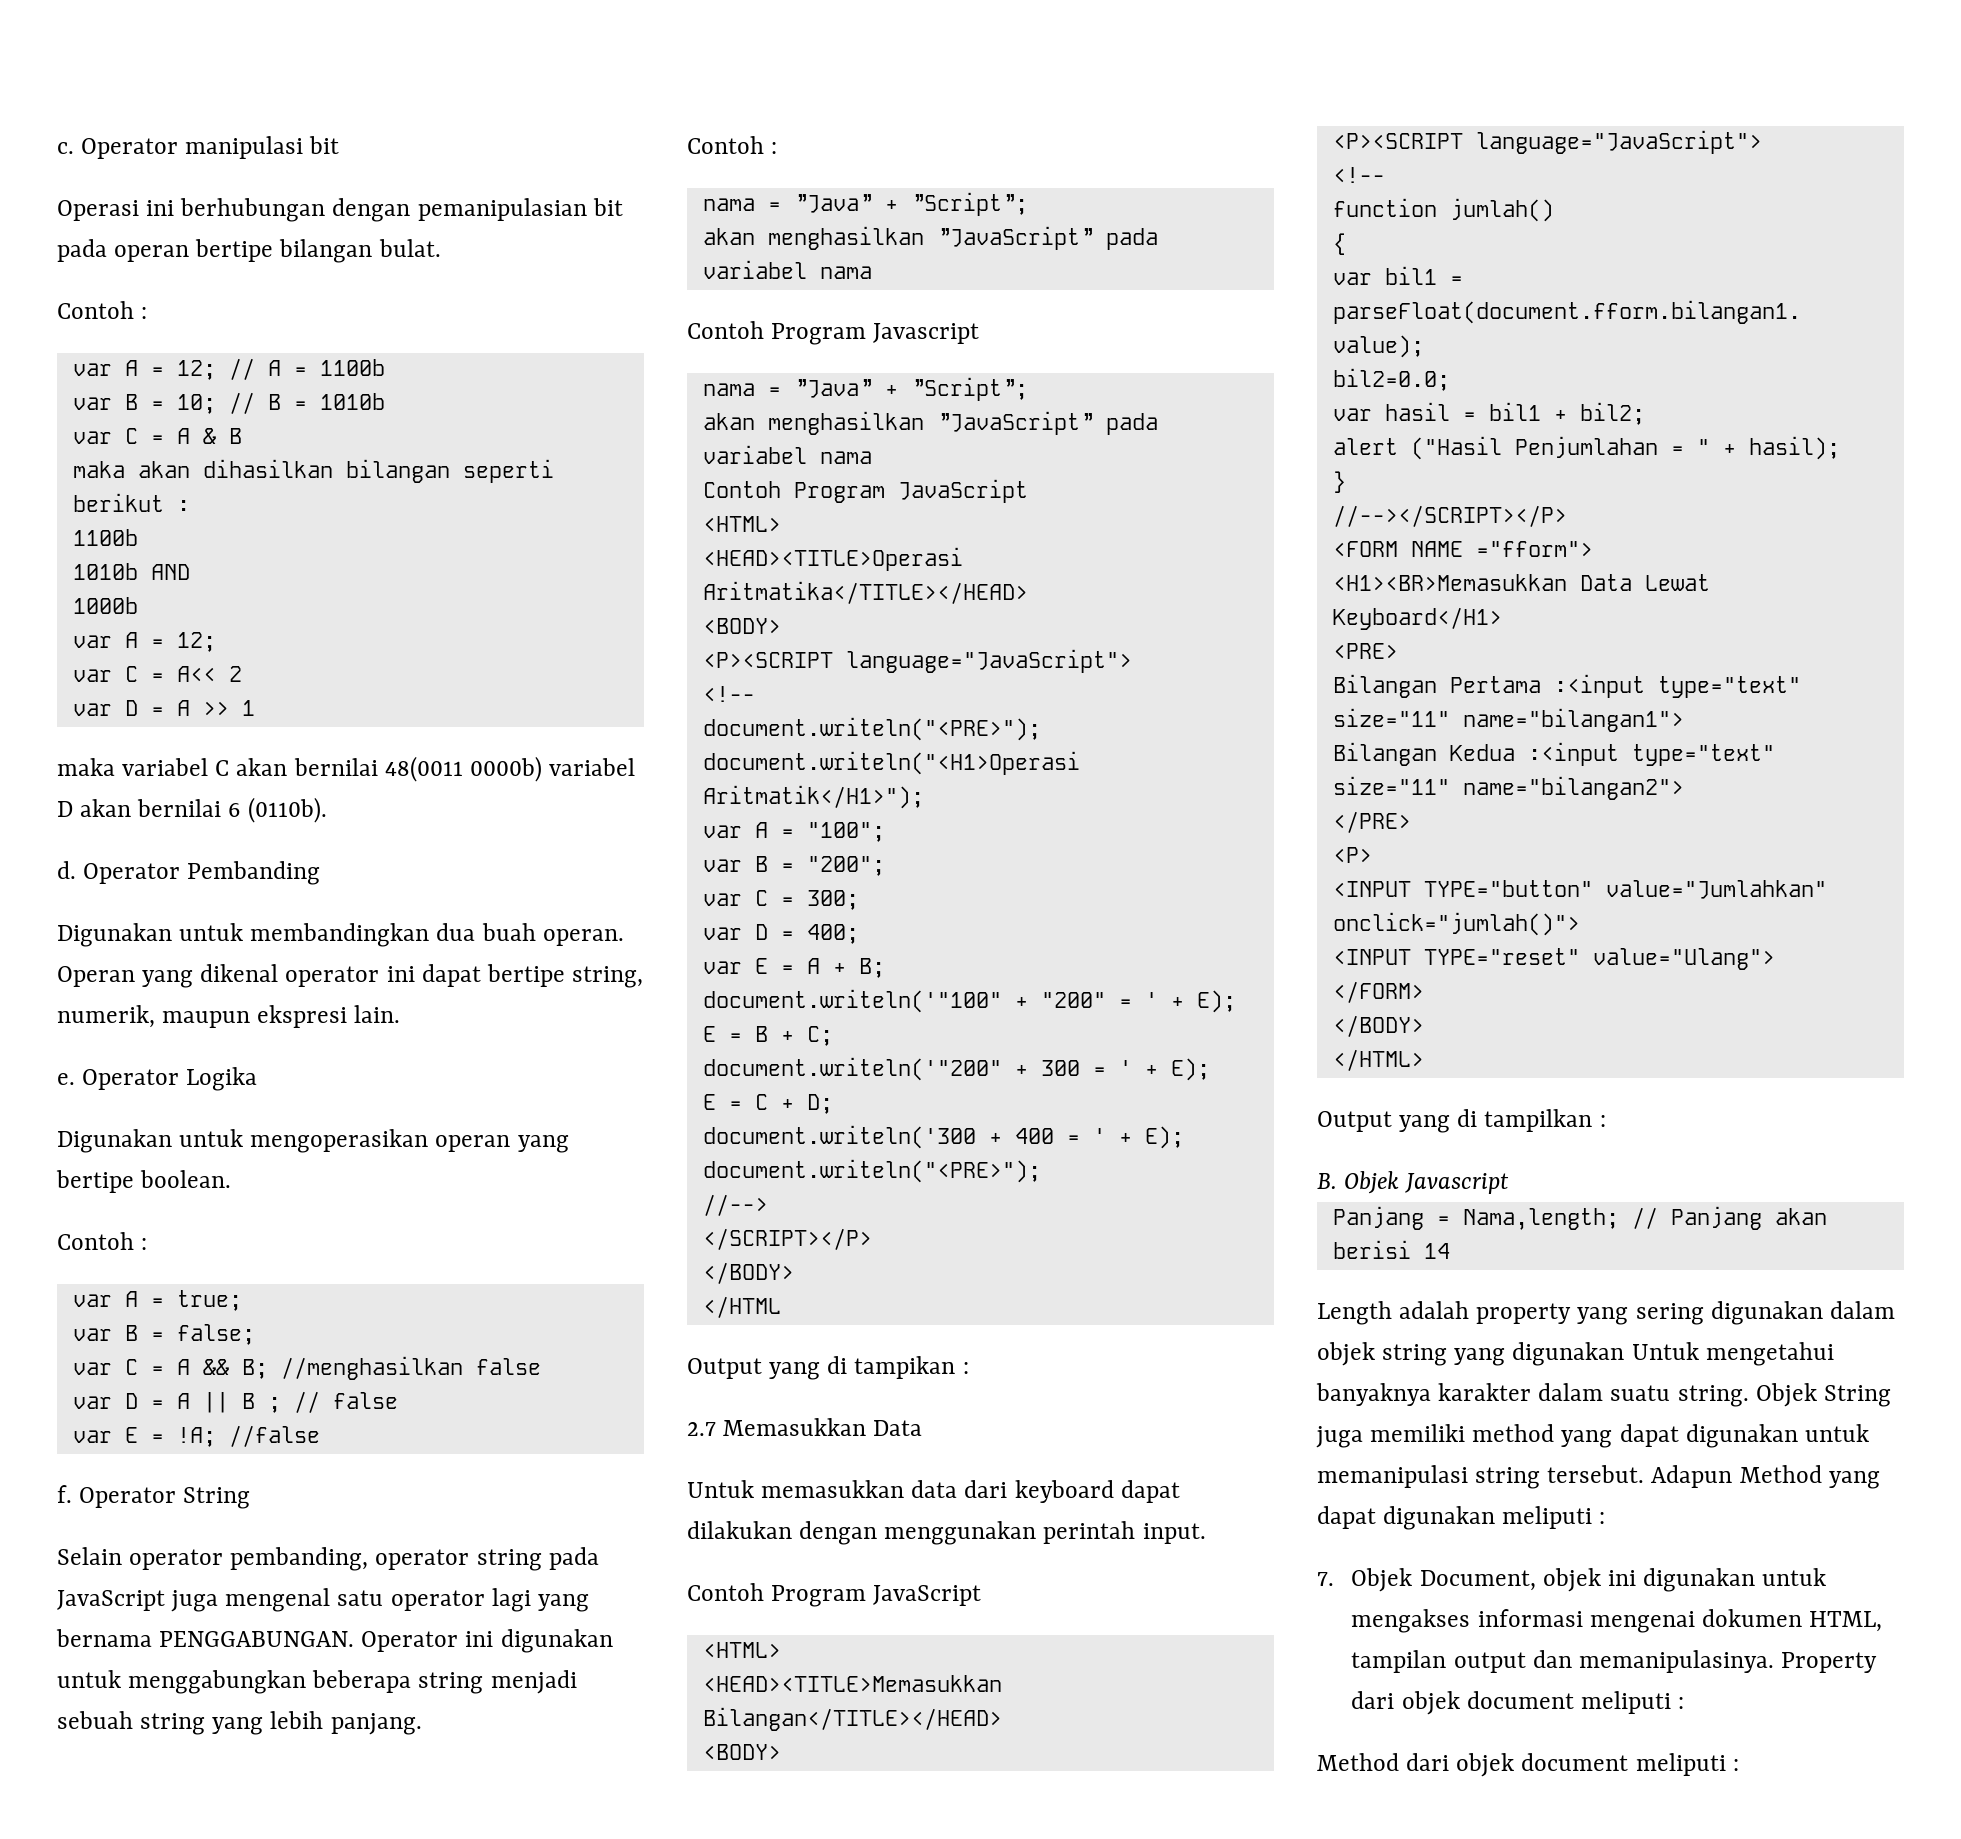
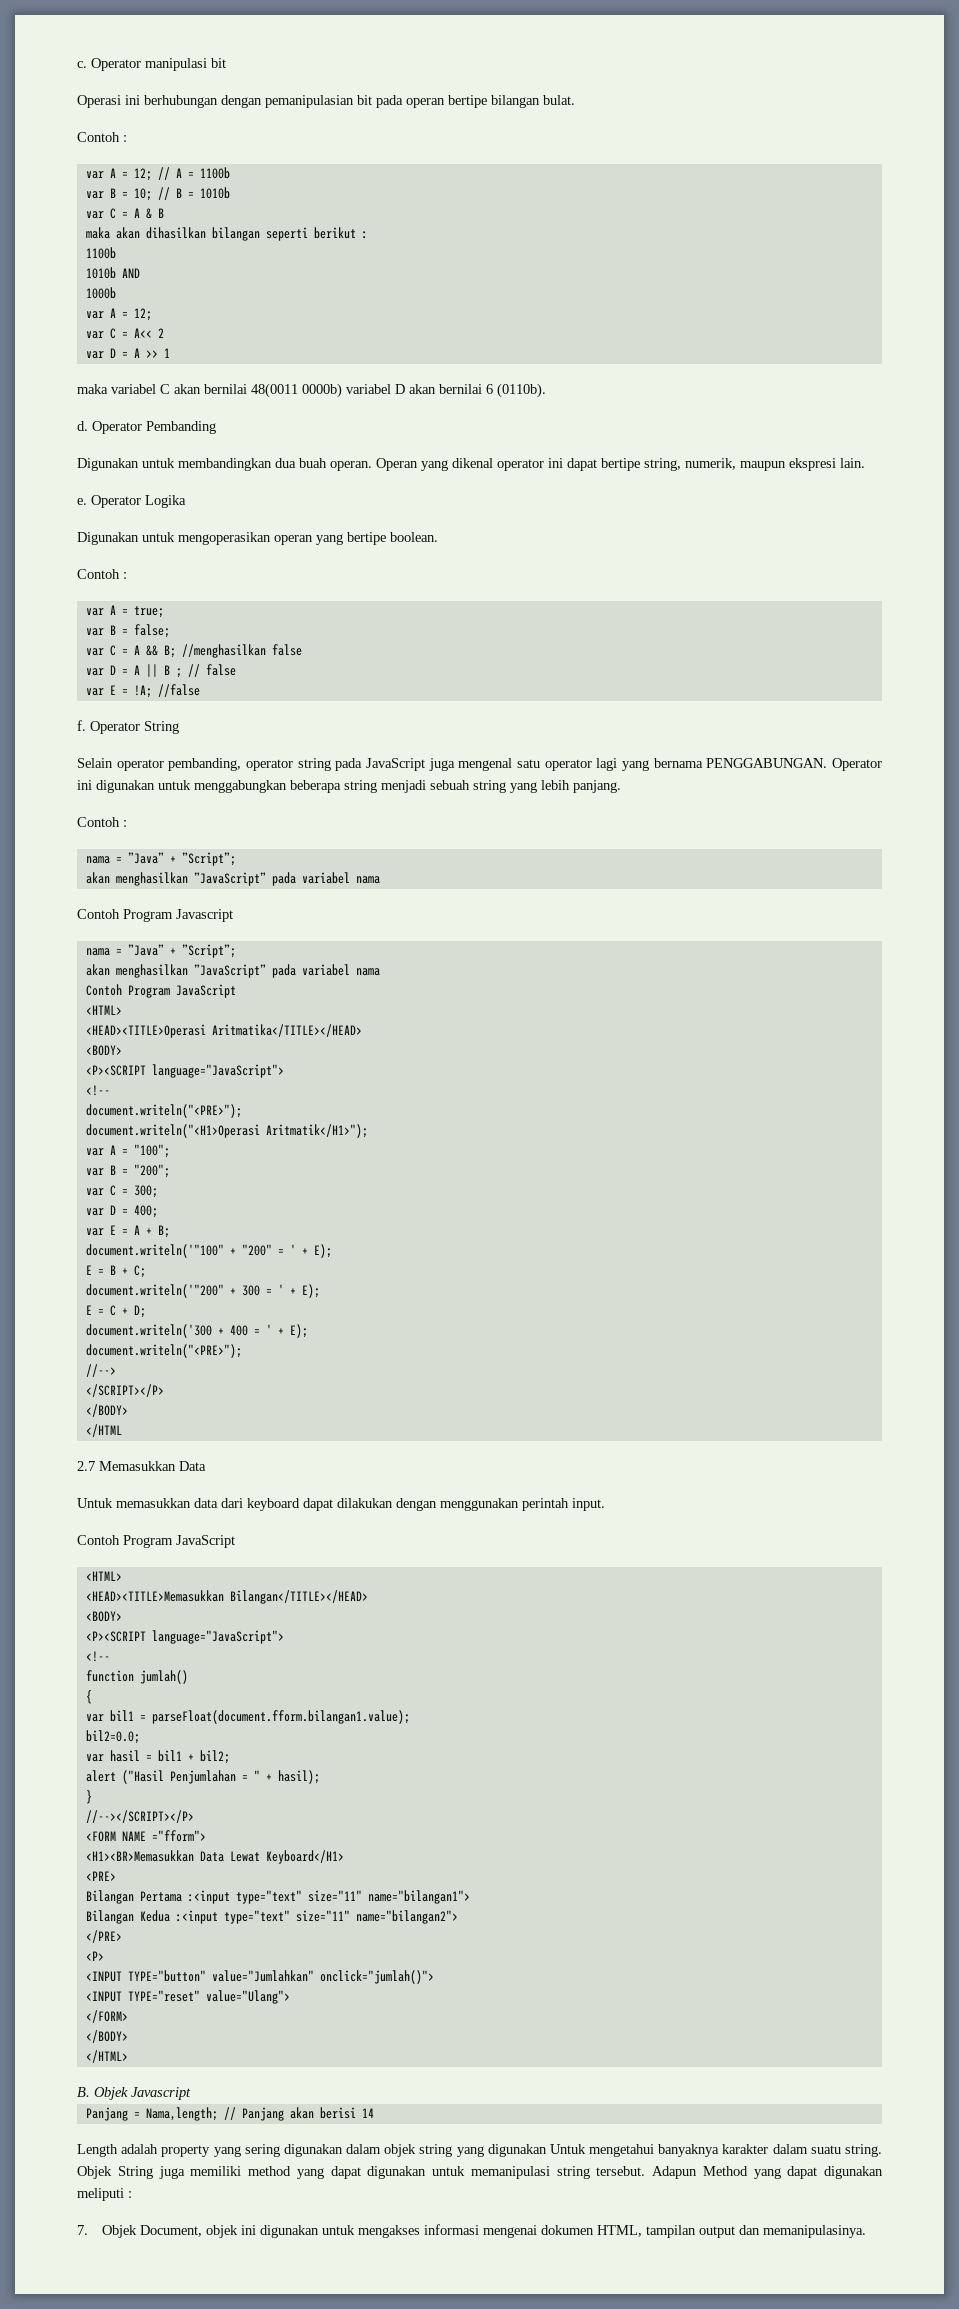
[687,1356,969,1380] // Output yang di tampikan : -> (122, 1430) none
[1317,1109,1606,1133] // Output yang di tampilkan : -> (128, 2056) none
[1780,1652,1877,1673] [1351,1691,1684,1715] [1317,1753,1739,1777] Property dari objek document meliputi : // Method dari objek document meliputi : -> (867, 2231) none

